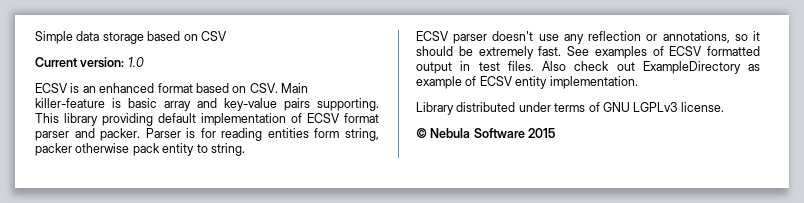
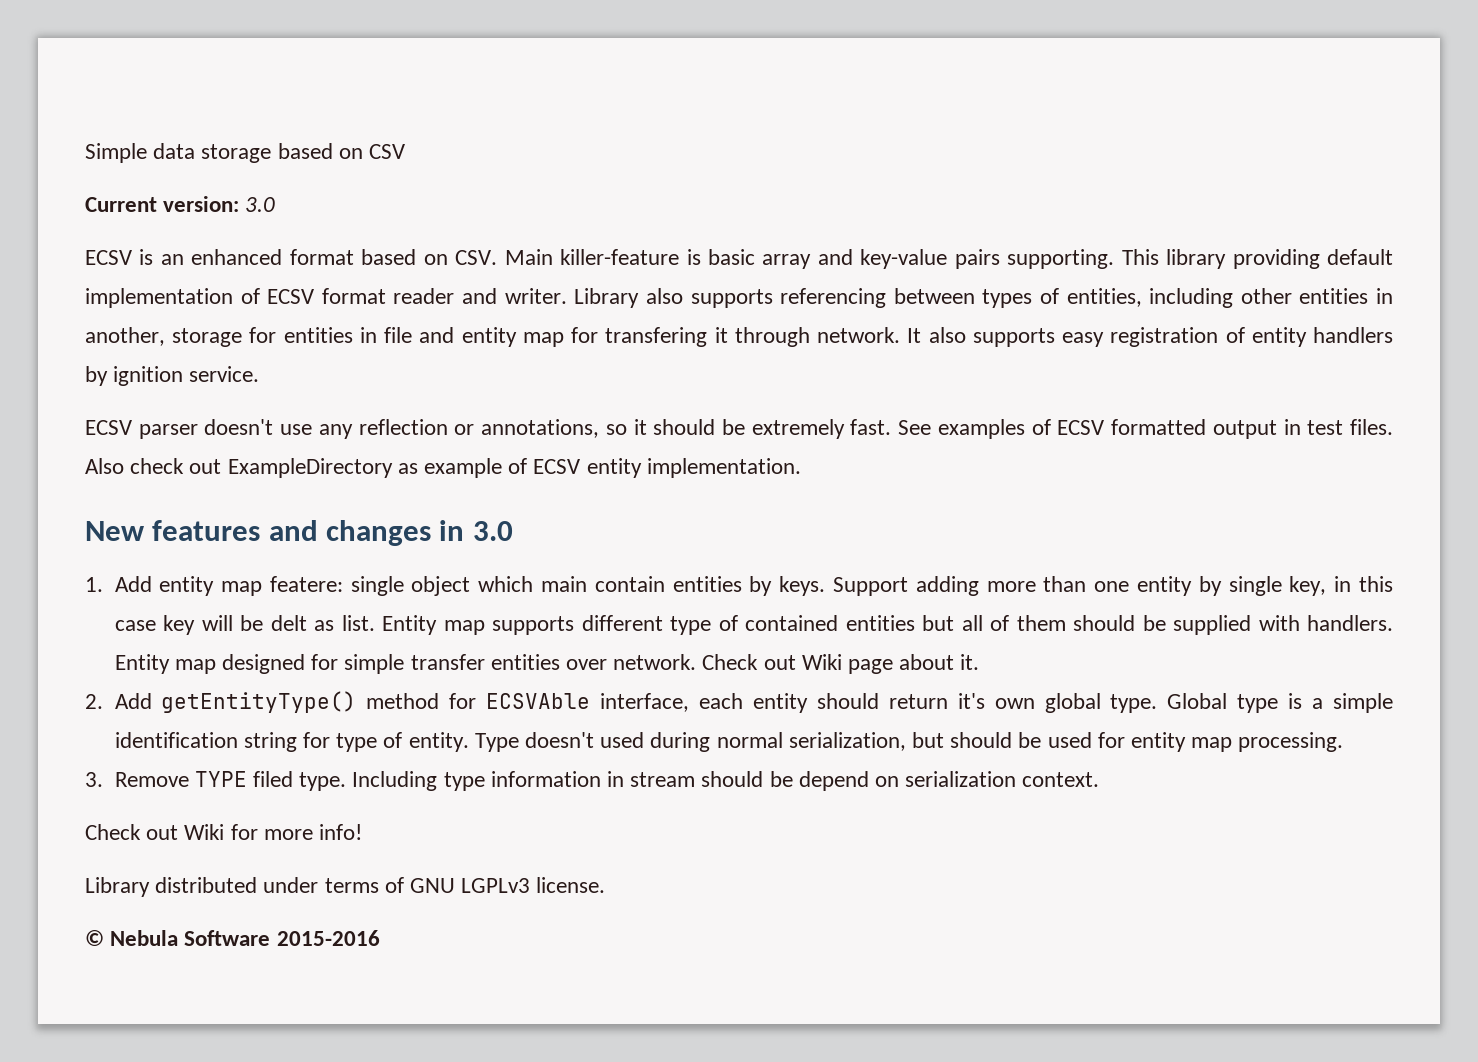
[127,57,144,67] 1.0 -> [245,197,276,212] 3.0
[35,128,379,141] [35,143,245,156] parser and packer. Parser is for reading entities form string, packer otherwise pack entity to string. -> [393,288,1393,308] [85,327,1393,347] [85,366,260,386] reader and writer. Library also supports referencing between types of entities, including other entities in another, storage for entities in file and entity map for transfering it through network. It also supports easy registration of entity handlers by ignition service.
(638, 82) none -> [85,520,513,546] [85,576,1393,596] [114,615,1393,635] [114,654,980,674] [85,691,1394,713] [114,732,1344,752] [85,771,1100,791] [85,824,363,840] // New features and changes in 3.0 // 1. Add entity map featere: single object which main contain entities by keys. Support adding more than one entity by single key, in this case key will be delt as list. Entity map supports different type of contained entities but all of them should be supplied with handlers. Entity map designed for simple transfer entities over network. Check out Wiki page about it. // 2. Add getEntityType() method for ECSVAble interface, each entity should return it's own global type. Global type is a simple identification string for type of entity. Type doesn't used during normal serialization, but should be used for entity map processing. // 3. Remove TYPE filed type. Including type information in stream should be depend on serialization context. // Check out Wiki for more info!
[528,128,556,138] 2015 -> [276,930,380,946] 2015-2016

